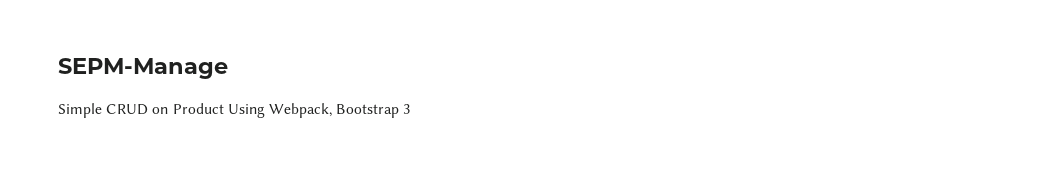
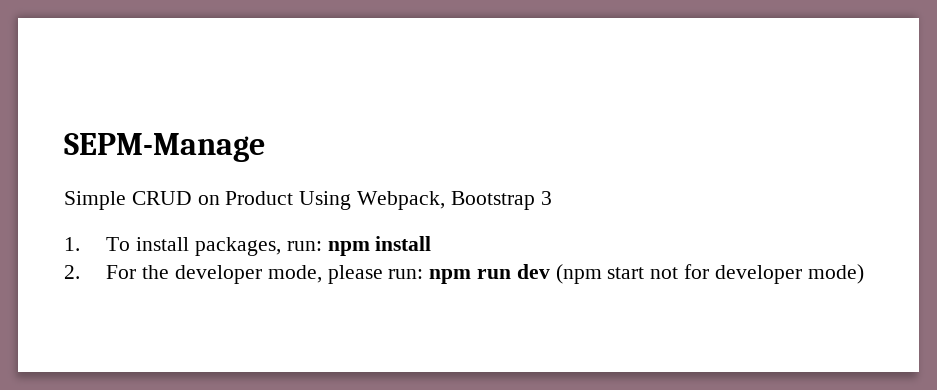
(411, 109) none -> [64,236,432,256] [64,264,864,284] // 1. To install packages, run: npm install // 2. For the developer mode, please run: npm run dev (npm start not for developer mode)

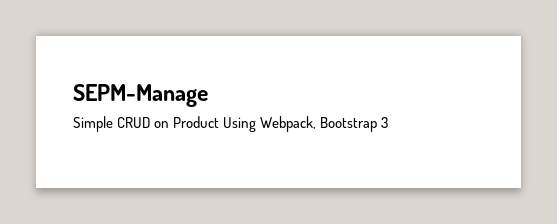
[64,236,432,256] [64,264,864,284] // 1. To install packages, run: npm install // 2. For the developer mode, please run: npm run dev (npm start not for developer mode) -> (389, 122) none

